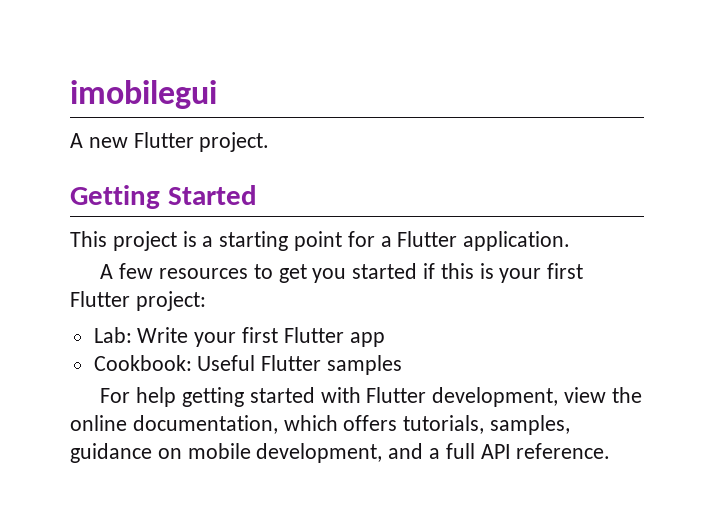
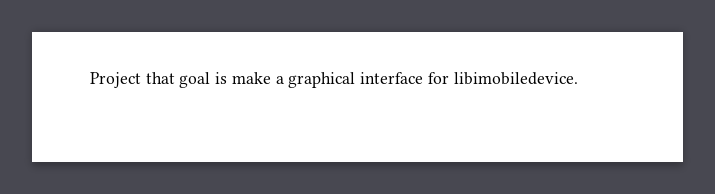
[70,80,217,109] [70,132,270,152] [70,185,257,209] [70,231,571,251] [100,263,584,283] [70,291,206,311] [93,327,385,347] [93,355,403,375] [100,387,642,407] [70,415,571,435] [70,443,611,463] imobilegui // A new Flutter project. // Getting Started // This project is a starting point for a Flutter application. // A few resources to get you started if this is your first Flutter project: // Lab: Write your first Flutter app // Cookbook: Useful Flutter samples // For help getting started with Flutter development, view the online documentation, which offers tutorials, samples, guidance on mobile development, and a full API reference. -> [90,72,578,88] Project that goal is make a graphical interface for libimobiledevice.

